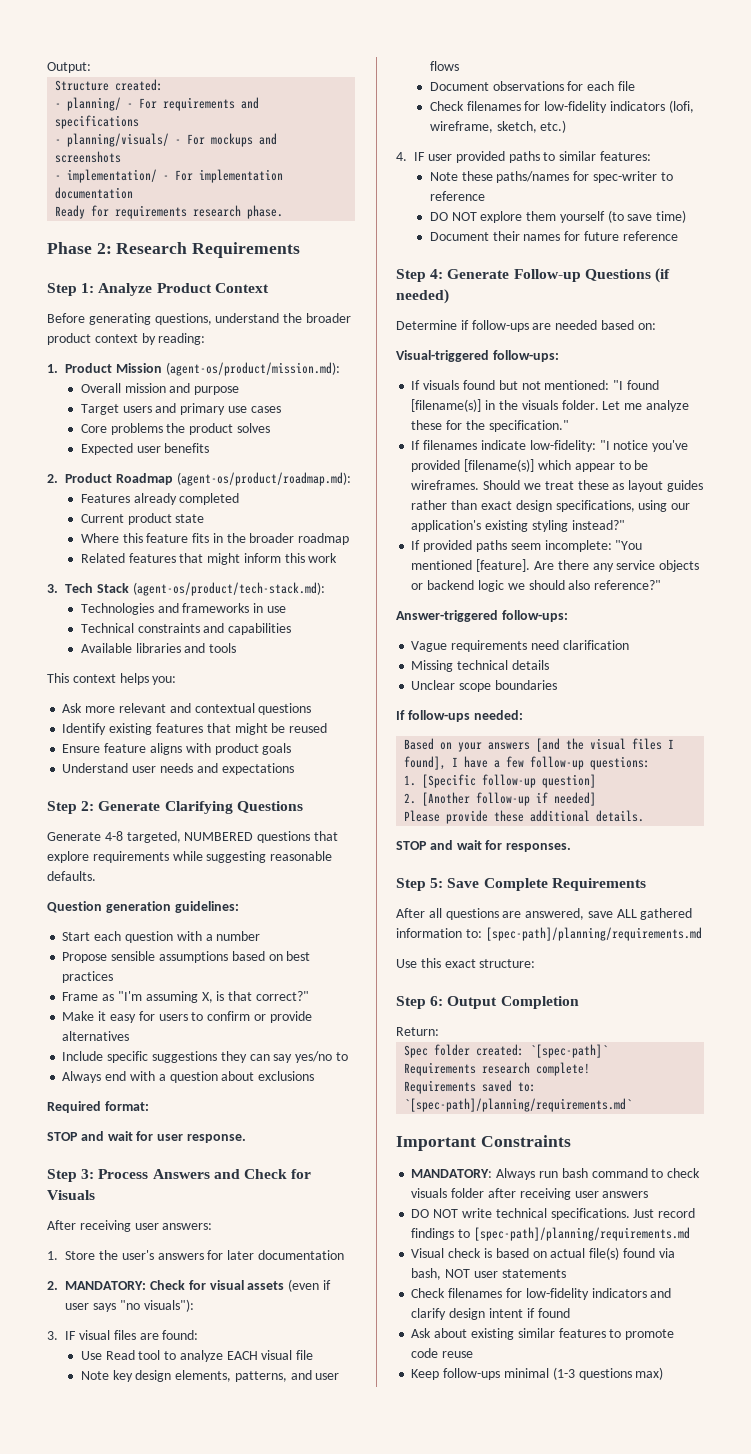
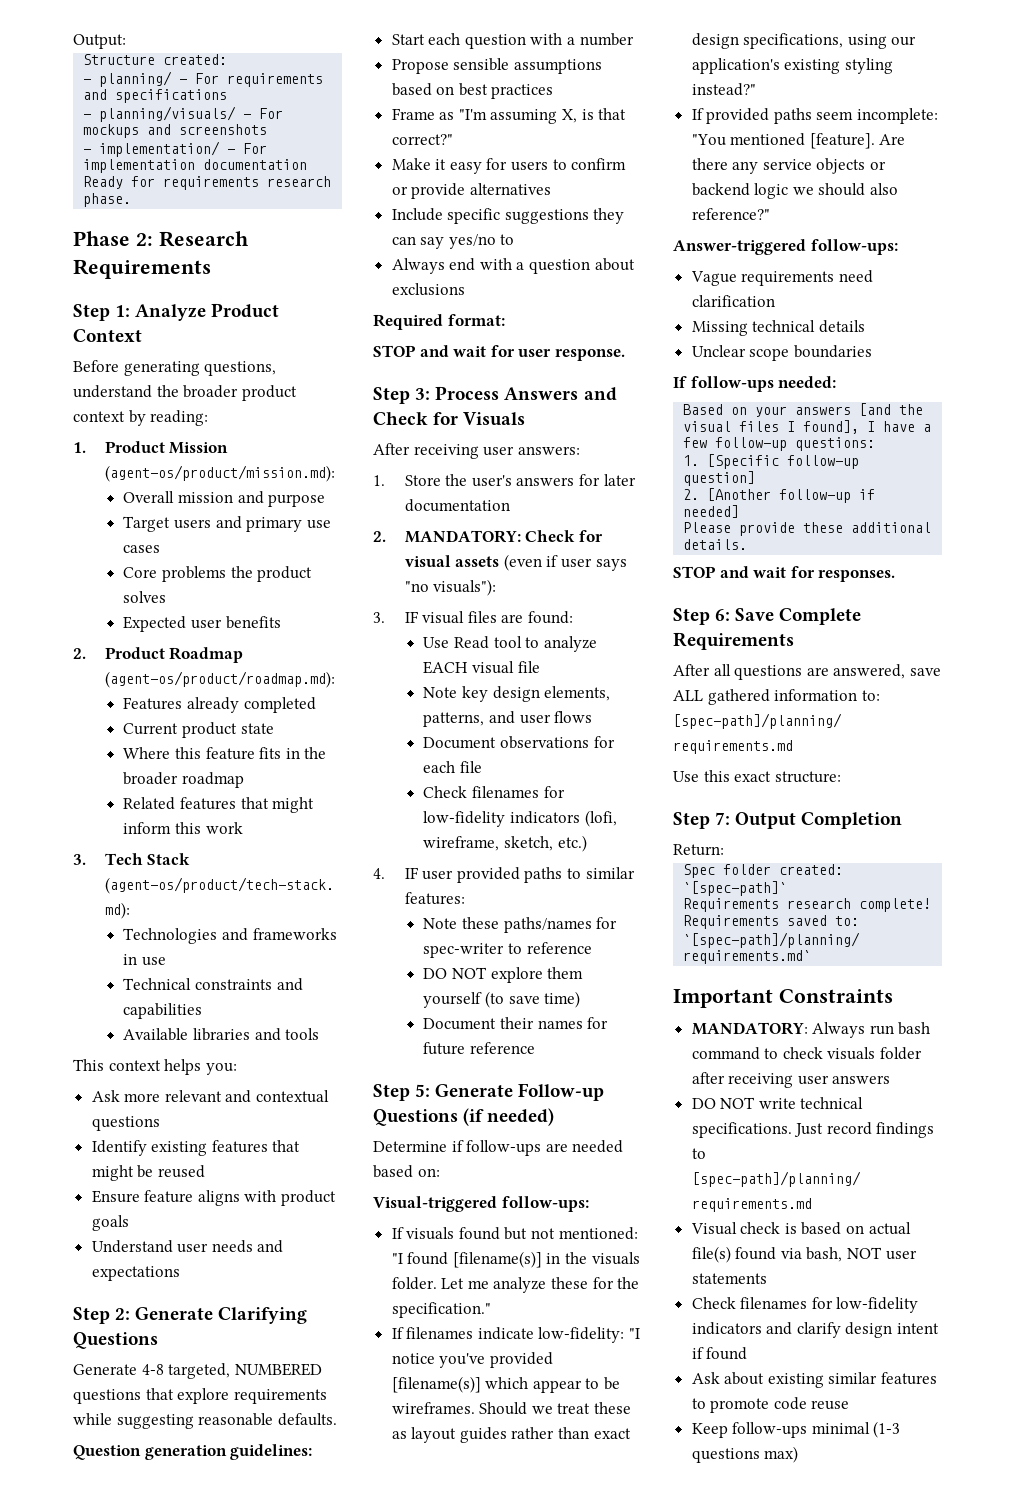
[430,269,444,279] 4: -> [415,1084,431,1097] 5:
[430,878,444,888] 5: -> [715,609,731,621] 6:
[430,996,444,1006] 6: -> [715,812,731,825] 7:

